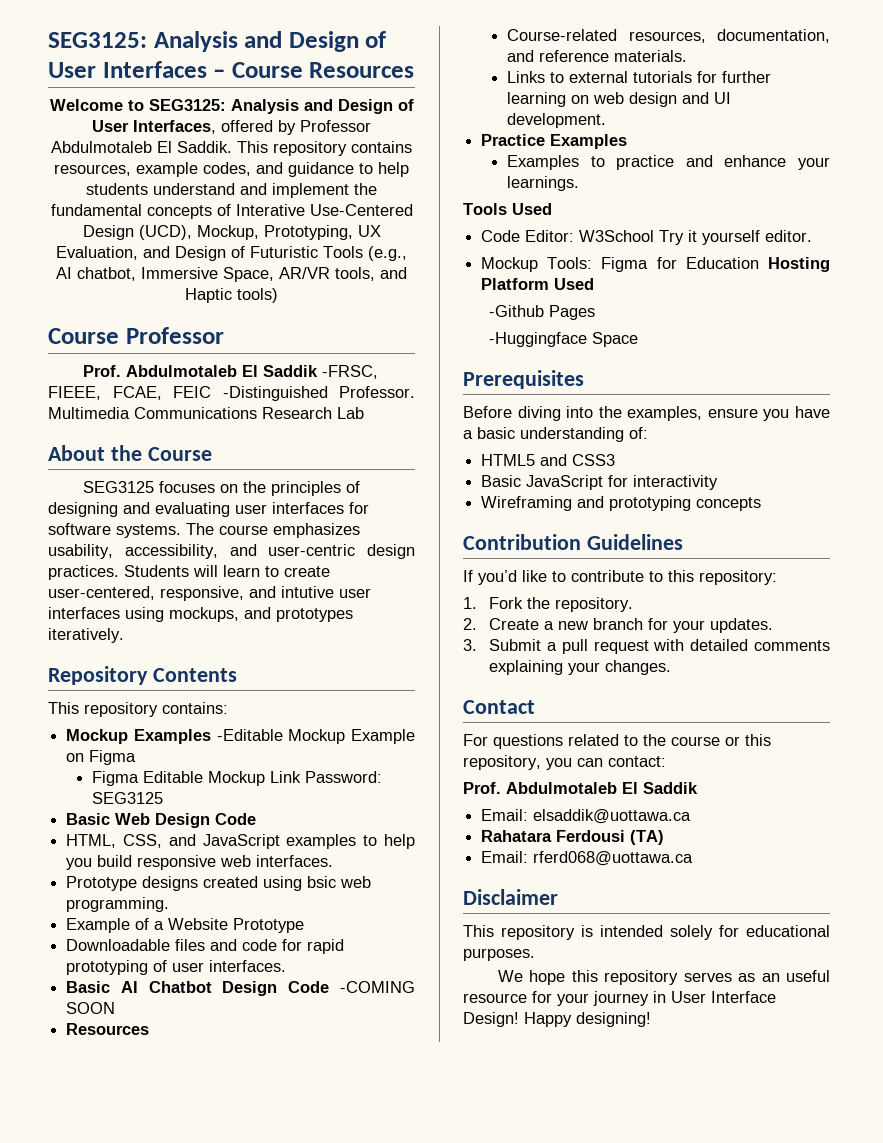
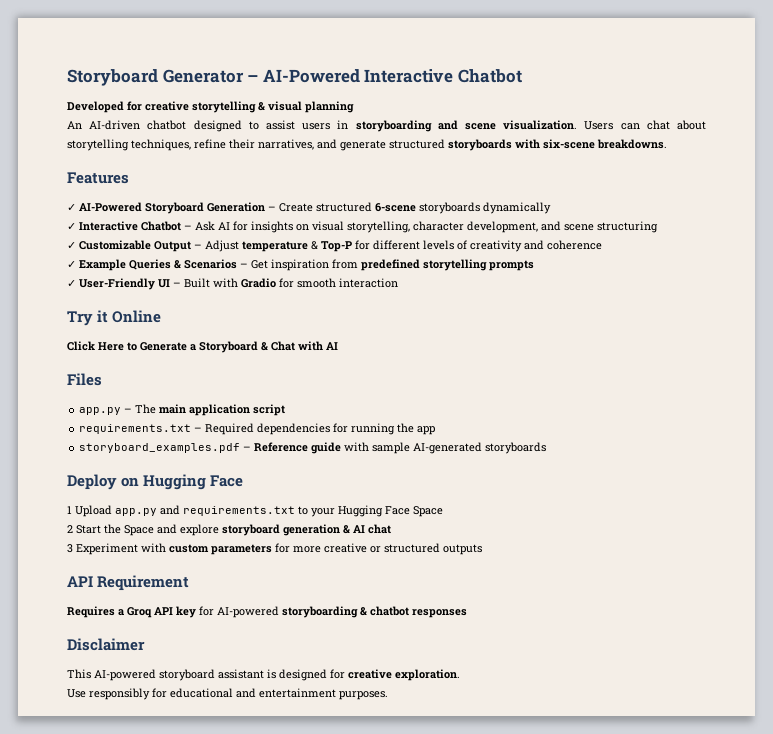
[48,31,387,52] [48,61,415,78] [49,99,414,114] [92,120,371,135] [51,141,412,156] [54,162,409,177] [86,183,377,198] [50,204,413,219] [82,225,381,240] [56,246,407,261] [56,267,407,282] [185,288,278,303] [48,327,224,344] [83,365,379,379] [48,386,415,401] [48,407,364,419] [48,445,212,461] [83,481,361,496] [48,502,369,517] [48,523,360,538] [48,544,415,559] [48,565,330,580] [48,586,371,601] [48,607,353,622] [48,628,124,643] [48,666,237,685] [48,702,228,717] [66,729,415,744] [66,750,137,765] [92,771,383,786] [92,792,164,804] [66,813,257,828] [66,834,415,849] [66,855,334,870] [66,876,372,891] [66,897,170,912] [66,918,305,933] [66,939,345,954] [66,960,287,975] [66,981,415,996] [66,1002,116,1014] [66,1023,150,1035] [507,29,830,43] [507,50,688,62] [507,71,772,83] [507,92,732,107] [507,113,607,128] [481,134,628,149] [507,155,830,170] [507,176,580,191] [463,203,552,215] [481,230,813,245] [481,257,830,272] [481,278,595,290] [489,305,596,320] [489,332,639,347] [463,370,584,389] [463,406,830,421] [463,427,648,442] [481,454,616,466] [481,475,719,490] [481,496,762,511] [463,534,683,550] [463,570,777,585] [463,597,634,612] [463,618,774,633] [463,639,830,654] [489,660,672,675] [463,700,535,714] [463,734,771,749] [463,755,666,770] [463,782,698,794] [481,809,692,824] [481,830,665,845] [481,851,694,866] [463,889,558,905] [463,925,830,940] [463,948,535,961] [498,970,830,985] [463,991,776,1006] [463,1012,651,1027] SEG3125: Analysis and Design of User Interfaces – Course Resources // Welcome to SEG3125: Analysis and Design of User Interfaces, offered by Professor Abdulmotaleb El Saddik. This repository contains resources, example codes, and guidance to help students understand and implement the fundamental concepts of Interative Use-Centered Design (UCD), Mockup, Prototyping, UX Evaluation, and Design of Futuristic Tools (e.g., AI chatbot, Immersive Space, AR/VR tools, and Haptic tools) // Course Professor // Prof. Abdulmotaleb El Saddik -FRSC, FIEEE, FCAE, FEIC -Distinguished Professor. Multimedia Communications Research Lab // About the Course // SEG3125 focuses on the principles of designing and evaluating user interfaces for software systems. The course emphasizes usability, accessibility, and user-centric design practices. Students will learn to create user-centered, responsive, and intutive user interfaces using mockups, and prototypes iteratively. // Repository Contents // This repository contains: // Mockup Examples -Editable Mockup Example on Figma // Figma Editable Mockup Link Password: SEG3125 // Basic Web Design Code // HTML, CSS, and JavaScript examples to help you build responsive web interfaces. // Prototype designs created using bsic web programming. // Example of a Website Prototype // Downloadable files and code for rapid prototyping of user interfaces. // Basic AI Chatbot Design Code -COMING SOON // Resources // Course-related resources, documentation, and reference materials. // Links to external tutorials for further learning on web design and UI development. // Practice Examples // Examples to practice and enhance your learnings. // Tools Used // Code Editor: W3School Try it yourself editor. // Mockup Tools: Figma for Education Hosting Platform Used // -Github Pages // -Huggingface Space // Prerequisites // Before diving into the examples, ensure you have a basic understanding of: // HTML5 and CSS3 // Basic JavaScript for interactivity // Wireframing and prototyping concepts // Contribution Guidelines // If you’d like to contribute to this repository: // 1. Fork the repository. // 2. Create a new branch for your updates. // 3. Submit a pull request with detailed comments explaining your changes. // Contact // For questions related to the course or this repository, you can contact: // Prof. Abdulmotaleb El Saddik // Email: elsaddik@uottawa.ca // Rahatara Ferdousi (TA) // Email: rferd068@uottawa.ca // Disclaimer // This repository is intended solely for educational purposes. // We hope this repository serves as an useful resource for your journey in User Interface Design! Happy designing! -> [67,69,522,86] [67,101,354,113] [67,120,707,132] [67,139,667,151] [67,172,129,184] [67,202,551,214] [67,221,658,233] [67,240,602,252] [67,259,534,271] [67,278,398,290] [67,310,162,326] [67,341,338,353] [67,373,102,386] [79,404,286,416] [79,423,436,435] [79,442,547,454] [67,474,244,490] [67,505,443,517] [67,524,391,536] [67,543,482,555] [67,575,190,591] [67,606,467,618] [67,638,145,651] [67,669,460,681] [67,688,388,700] Storyboard Generator – AI-Powered Interactive Chatbot // Developed for creative storytelling & visual planning // An AI-driven chatbot designed to assist users in storyboarding and scene visualization. Users can chat about storytelling techniques, refine their narratives, and generate structured storyboards with six-scene breakdowns. // Features // ✓ AI-Powered Storyboard Generation – Create structured 6-scene storyboards dynamically // ✓ Interactive Chatbot – Ask AI for insights on visual storytelling, character development, and scene structuring // ✓ Customizable Output – Adjust temperature & Top-P for different levels of creativity and coherence // ✓ Example Queries & Scenarios – Get inspiration from predefined storytelling prompts // ✓ User-Friendly UI – Built with Gradio for smooth interaction // Try it Online // Click Here to Generate a Storyboard & Chat with AI // Files // app.py – The main application script // requirements.txt – Required dependencies for running the app // storyboard_examples.pdf – Reference guide with sample AI-generated storyboards // Deploy on Hugging Face // 1 Upload app.py and requirements.txt to your Hugging Face Space // 2 Start the Space and explore storyboard generation & AI chat // 3 Experiment with custom parameters for more creative or structured outputs // API Requirement // Requires a Groq API key for AI-powered storyboarding & chatbot responses // Disclaimer // This AI-powered storyboard assistant is designed for creative exploration. // Use responsibly for educational and entertainment purposes.

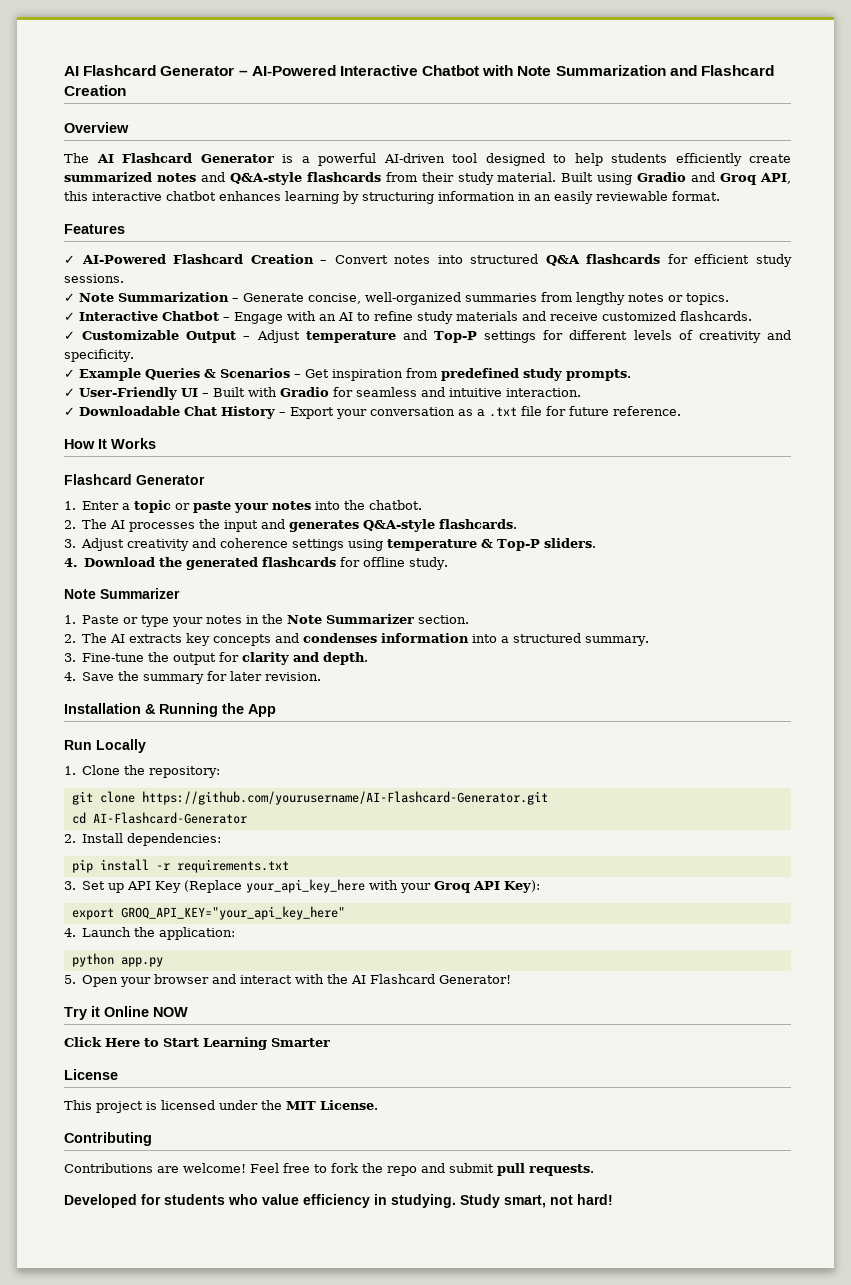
[67,69,158,86] Storyboard -> [64,65,157,76] AI Flashcard
[67,101,354,113] [67,120,707,132] [67,139,667,151] [67,172,129,184] [67,202,551,214] [67,221,658,233] // Developed for creative storytelling & visual planning // An AI-driven chatbot designed to assist users in storyboarding and scene visualization. Users can chat about storytelling techniques, refine their narratives, and generate structured storyboards with six-scene breakdowns. // Features // ✓ AI-Powered Storyboard Generation – Create structured 6-scene storyboards dynamically // ✓ Interactive Chatbot – Ask AI for insights on visual storytelling, character development, and scene structuring -> [482,65,775,76] [64,85,126,96] [64,122,129,133] [64,153,791,166] [64,172,792,185] [64,191,720,204] [64,224,125,234] [64,254,793,267] [64,274,124,283] [64,292,729,305] [64,311,752,324] with Note Summarization and Flashcard Creation // Overview // The AI Flashcard Generator is a powerful AI-driven tool designed to help students efficiently create summarized notes and Q&A-style flashcards from their study material. Built using Gradio and Groq API, this interactive chatbot enhances learning by structuring information in an easily reviewable format. // Features // ✓ AI-Powered Flashcard Creation – Convert notes into structured Q&A flashcards for efficient study sessions. // ✓ Note Summarization – Generate concise, well-organized summaries from lengthy notes or topics. // ✓ Interactive Chatbot – Engage with an AI to refine study materials and receive customized flashcards.
[311,241,352,252] & Top-P -> [402,330,537,343] and Top-P settings
[547,240,602,250] coherence -> [64,349,134,362] specificity.
[423,259,534,271] storytelling prompts -> [523,368,631,381] study prompts.
[297,278,398,288] smooth interaction -> [356,387,581,397] [64,406,681,419] [64,438,156,449] [64,474,205,485] [64,500,423,513] [64,519,518,532] [64,538,597,551] [64,557,449,570] [64,588,180,599] [64,614,470,627] [64,633,650,646] [64,652,369,665] [64,671,322,684] [64,703,276,717] [64,739,146,753] [64,765,221,778] [71,791,548,805] [71,812,247,824] [64,833,222,846] [71,859,289,873] [64,879,541,893] [71,906,345,920] [64,927,236,940] [71,953,163,967] [64,974,512,987] seamless and intuitive interaction. // ✓ Downloadable Chat History – Export your conversation as a .txt file for future reference. // How It Works // Flashcard Generator // 1. Enter a topic or paste your notes into the chatbot. // 2. The AI processes the input and generates Q&A-style flashcards. // 3. Adjust creativity and coherence settings using temperature & Top-P sliders. // 4. Download the generated flashcards for offline study. // Note Summarizer // 1. Paste or type your notes in the Note Summarizer section. // 2. The AI extracts key concepts and condenses information into a structured summary. // 3. Fine-tune the output for clarity and depth. // 4. Save the summary for later revision. // Installation & Running the App // Run Locally // 1. Clone the repository: // git clone https://github.com/yourusername/AI-Flashcard-Generator.git // cd AI-Flashcard-Generator // 2. Install dependencies: // pip install -r requirements.txt // 3. Set up API Key (Replace your_api_key_here with your Groq API Key): // export GROQ_API_KEY="your_api_key_here" // 4. Launch the application: // python app.py // 5. Open your browser and interact with the AI Flashcard Generator!
(162, 316) none -> [153,1007,188,1017] NOW
[140,341,338,353] [67,373,102,386] [79,404,286,416] [79,423,436,435] [79,442,547,454] [67,474,244,490] [67,505,443,517] [67,524,391,536] [67,543,482,555] [67,575,190,591] [67,606,467,618] [67,638,145,651] [67,669,460,681] [67,688,388,700] Generate a Storyboard & Chat with AI // Files // app.py – The main application script // requirements.txt – Required dependencies for running the app // storyboard_examples.pdf – Reference guide with sample AI-generated storyboards // Deploy on Hugging Face // 1 Upload app.py and requirements.txt to your Hugging Face Space // 2 Start the Space and explore storyboard generation & AI chat // 3 Experiment with custom parameters for more creative or structured outputs // API Requirement // Requires a Groq API key for AI-powered storyboarding & chatbot responses // Disclaimer // This AI-powered storyboard assistant is designed for creative exploration. // Use responsibly for educational and entertainment purposes. -> [163,1037,330,1050] [64,1069,118,1080] [64,1100,378,1113] [64,1132,152,1146] [64,1163,594,1176] [64,1194,613,1208] Start Learning Smarter // License // This project is licensed under the MIT License. // Contributing // Contributions are welcome! Feel free to fork the repo and submit pull requests. // Developed for students who value efficiency in studying. Study smart, not hard!

